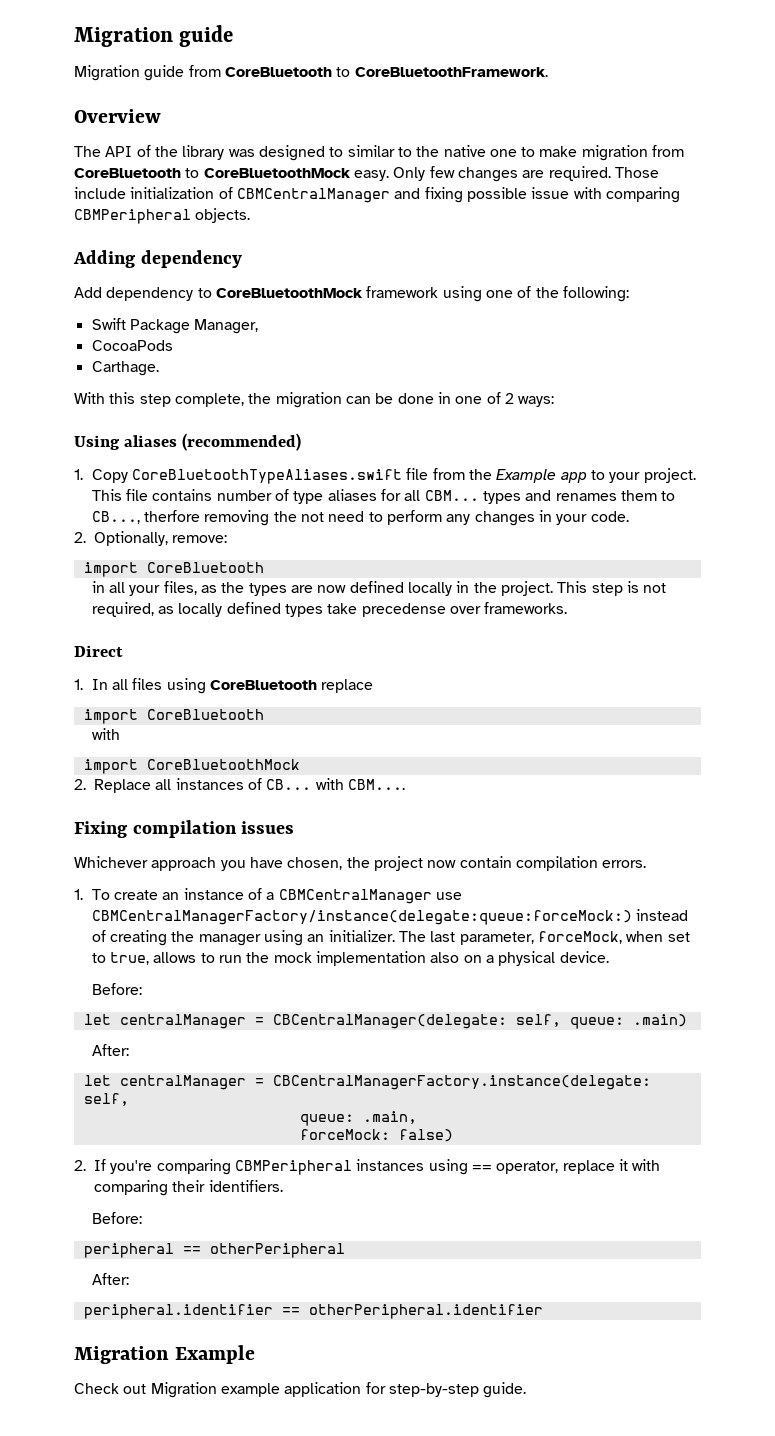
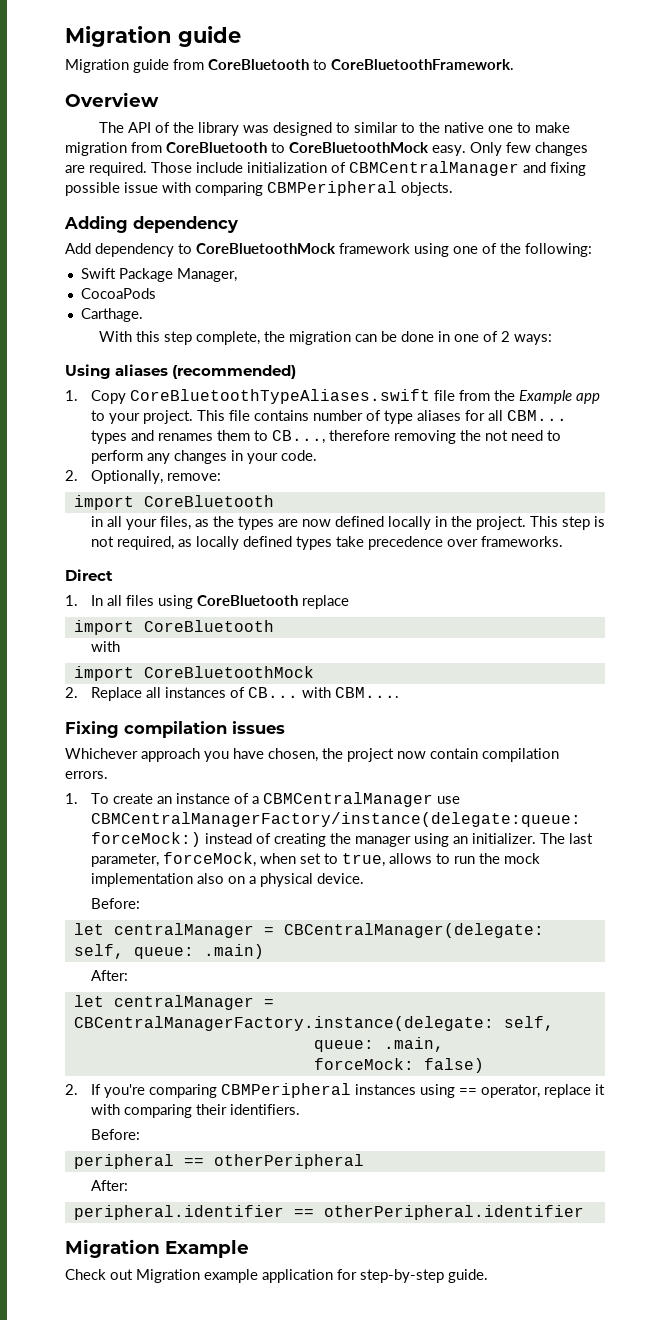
[144,510,201,522] therfore -> [328,430,390,441] therefore
[361,603,446,617] precedense -> [367,536,443,550] precedence

